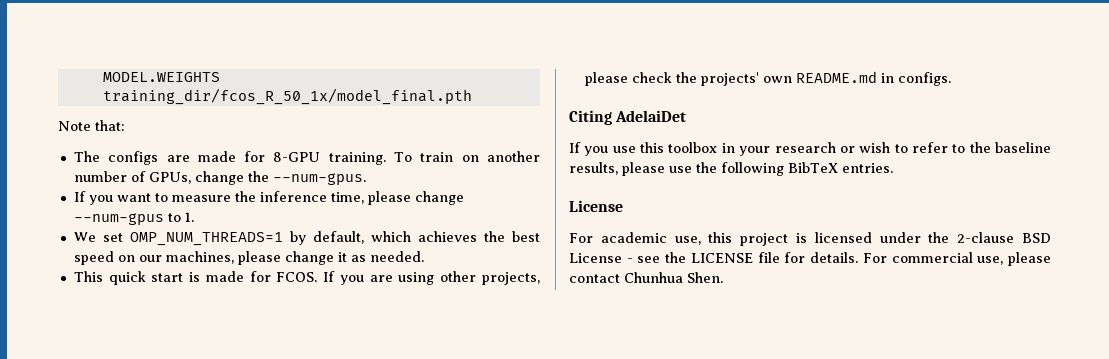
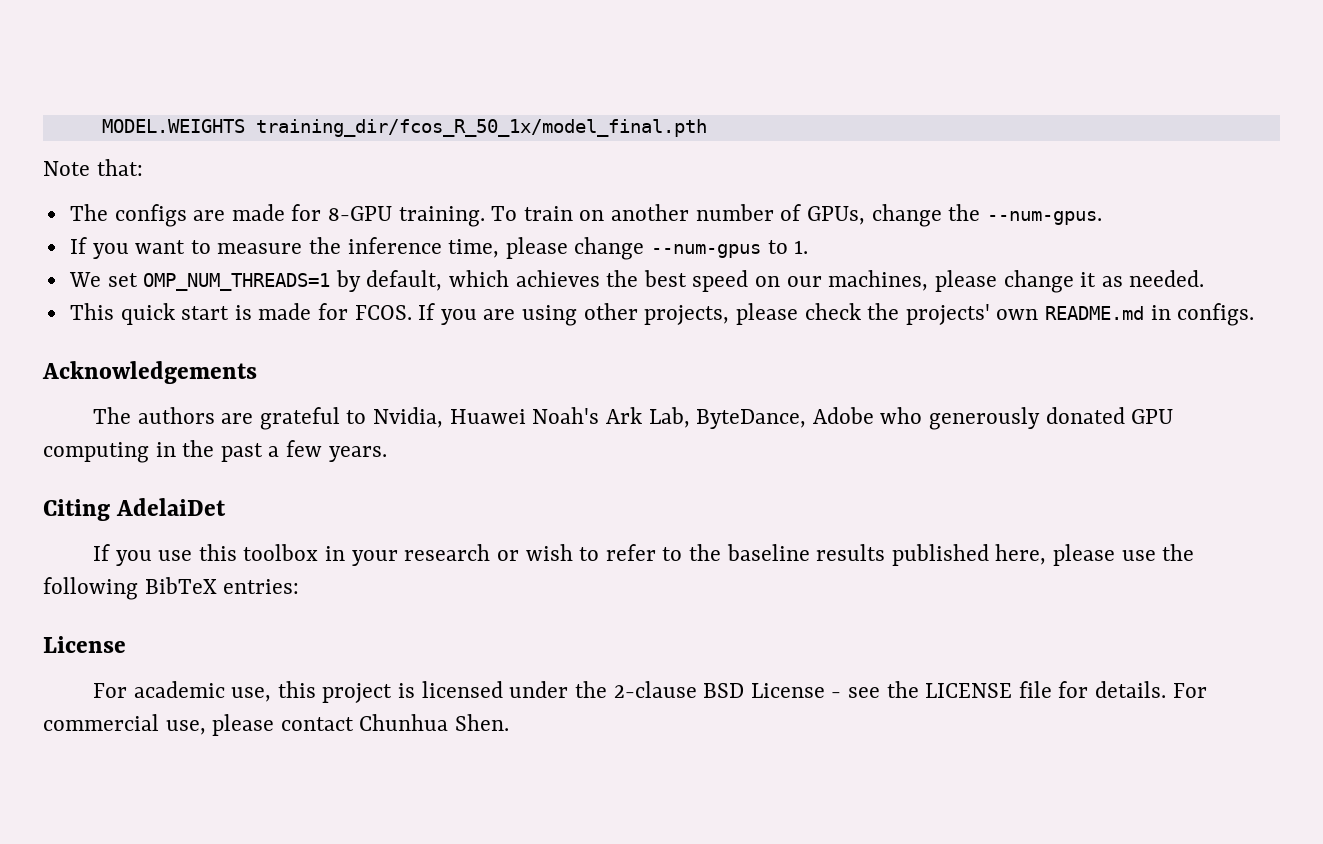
(951, 79) none -> [42,361,257,384] [93,407,1174,430] [43,440,387,463] // Acknowledgements // The authors are grateful to Nvidia, Huawei Noah's Ark Lab, ByteDance, Adobe who generously donated GPU computing in the past a few years.
[569,162,618,175] results, -> [816,544,1047,566] results published here,
[841,163,893,173] entries. -> [223,579,300,594] entries:

